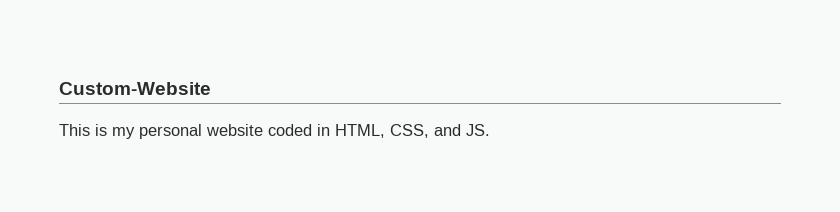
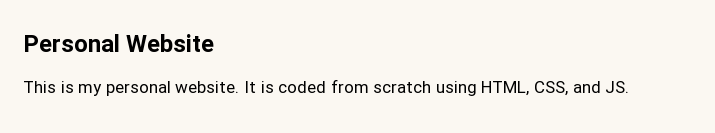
[59,82,211,95] Custom-Website -> [23,34,215,52] Personal Website
[206,124,330,136] website coded in -> [175,79,477,96] website. It is coded from scratch using

